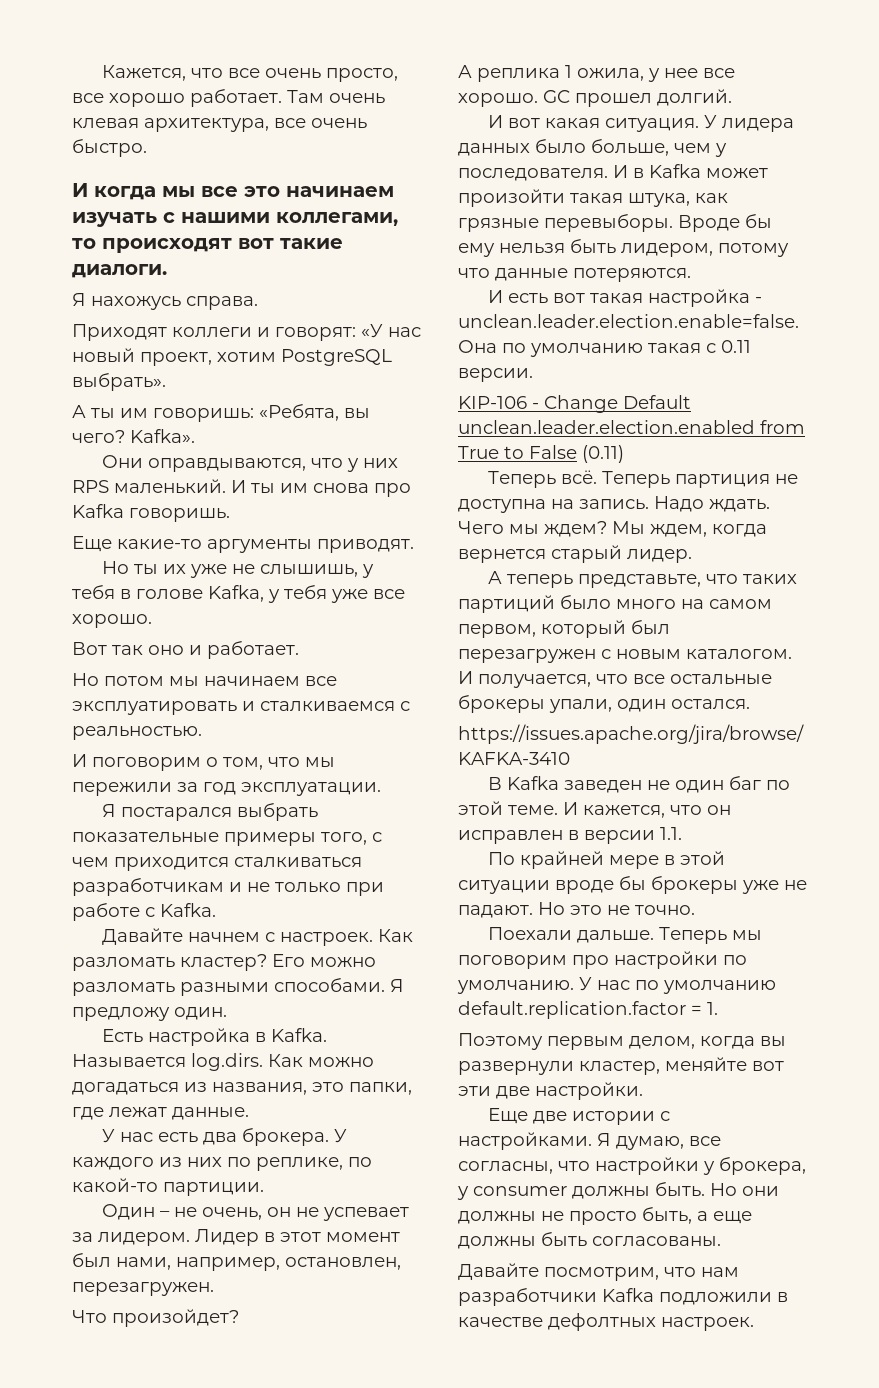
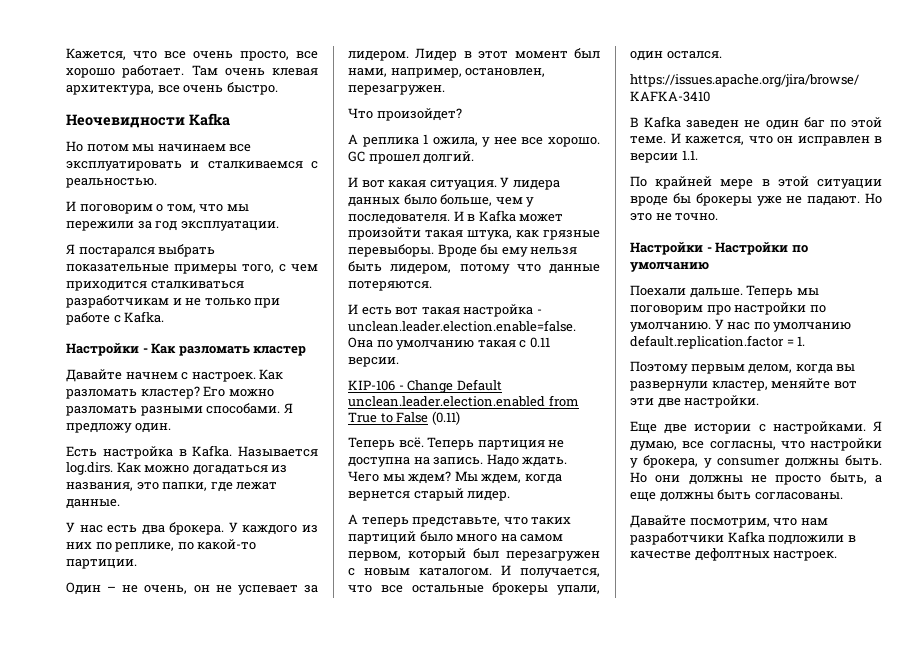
[72,183,394,200] [72,212,398,227] [72,238,343,253] [72,264,167,278] [72,293,258,310] [72,324,421,341] [72,348,392,366] [72,373,166,391] [72,404,370,422] [72,429,195,443] [102,455,399,472] [72,479,411,497] [72,504,230,522] [72,536,414,553] [102,561,375,578] [72,585,405,603] [72,614,152,628] [72,641,299,659] И когда мы все это начинаем изучать с нашими коллегами, то происходят вот такие диалоги. // Я нахожусь справа. // Приходят коллеги и говорят: «У нас новый проект, хотим PostgreSQL выбрать». // А ты им говоришь: «Ребята, вы чего? Kafka». // Они оправдываются, что у них RPS маленький. И ты им снова про Kafka говоришь. // Еще какие-то аргументы приводят. // Но ты их уже не слышишь, у тебя в голове Kafka, у тебя уже все хорошо. // Вот так оно и работает. -> [66,113,230,128] Неочевидности Kafka
(216, 910) none -> [66,343,307,356] // Настройки - Как разломать кластер
(695, 910) none -> [630,242,808,255] [630,262,709,272] // Настройки - Настройки по умолчанию

